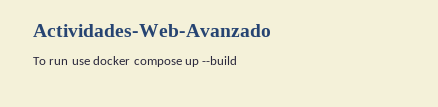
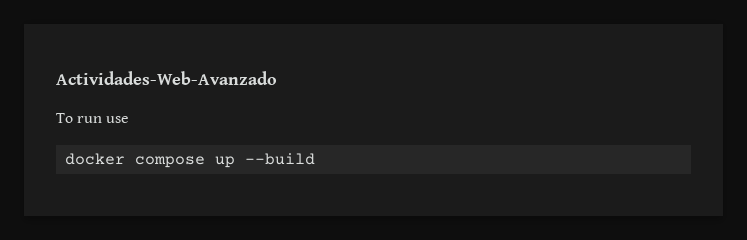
(90, 62) none -> (130, 119) //

